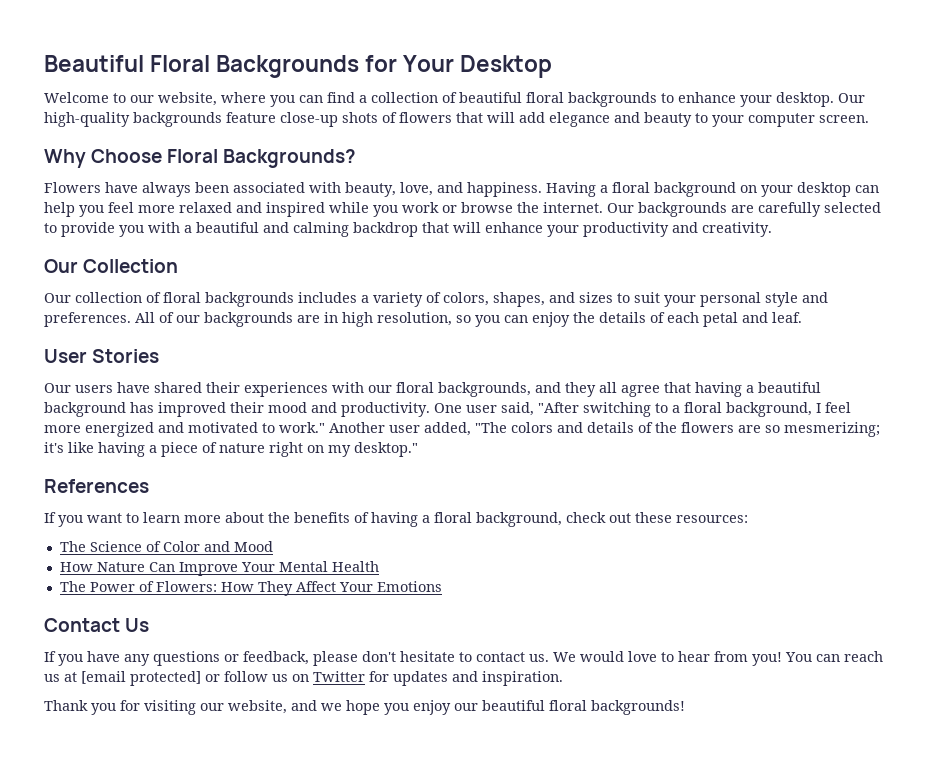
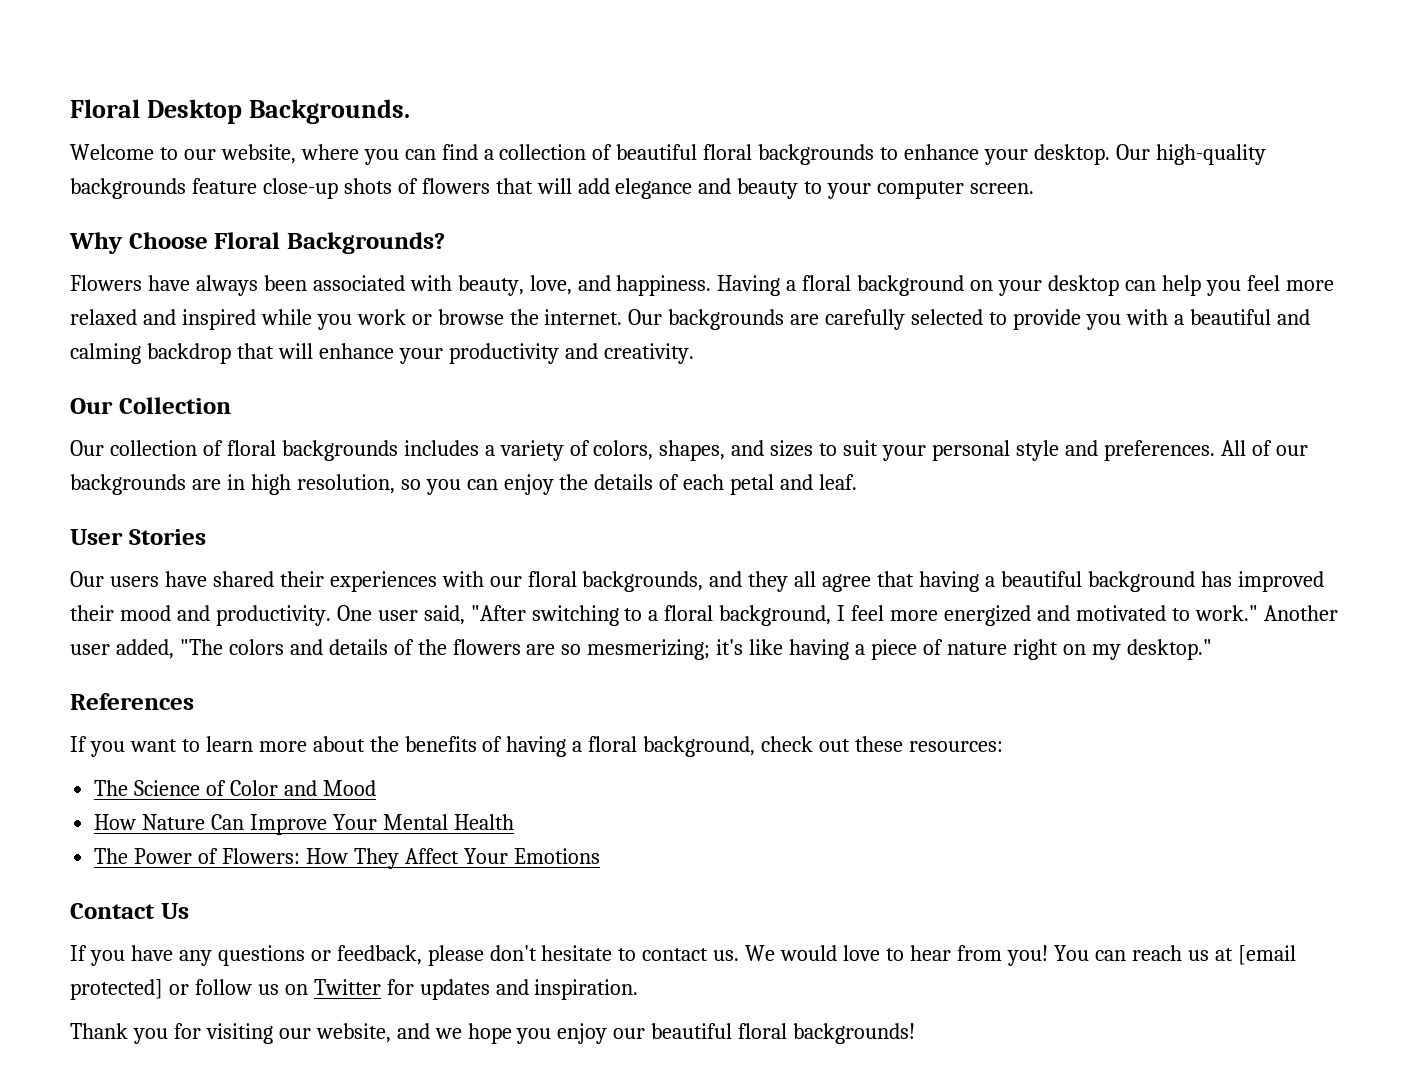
[44,55,455,78] Beautiful Floral Backgrounds for Your -> [70,99,140,118] Floral
(553, 66) none -> [248,99,410,124] Backgrounds.

